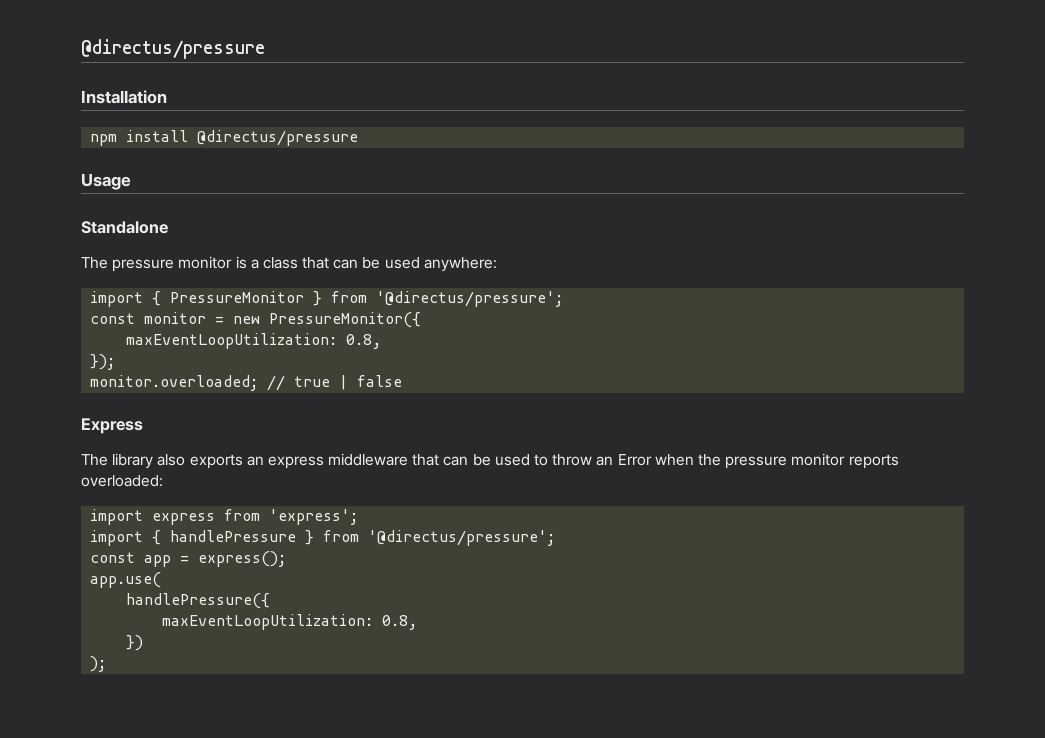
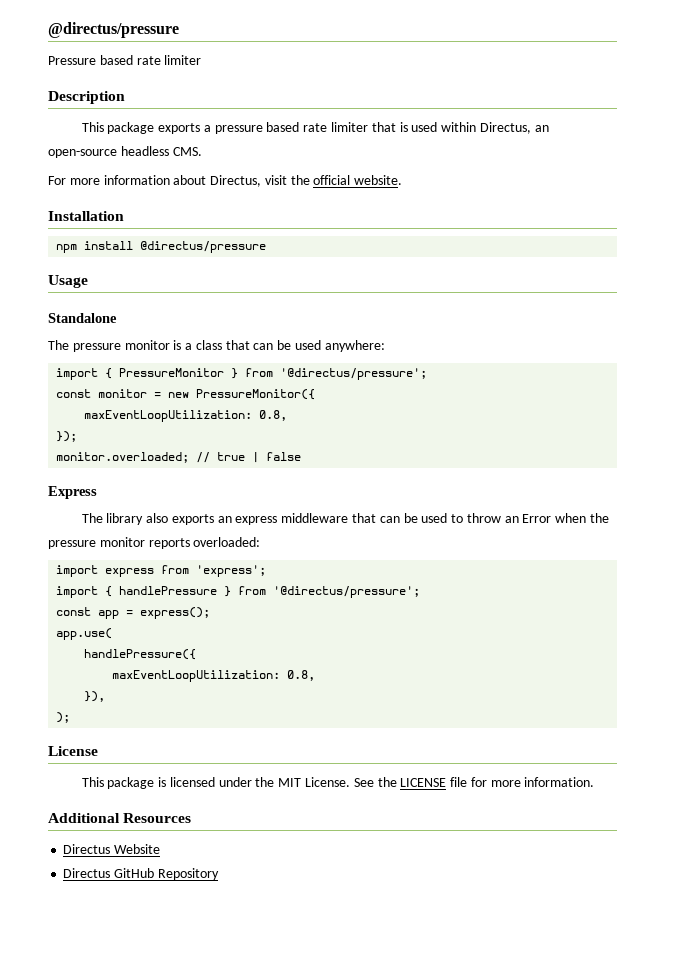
[81,39,265,59] @directus/pressure -> [48,22,179,38] [48,55,202,65] [48,91,125,104] [81,122,549,134] [48,146,202,158] [48,175,403,187] @directus/pressure // Pressure based rate limiter // Description // This package exports a pressure based rate limiter that is used within Directus, an open-source headless CMS. // For more information about Directus, visit the official website.
[126,635,144,651] }) -> [84,691,106,702] }),
(107, 664) none -> [48,746,98,756] [81,777,595,789] [48,813,192,823] [63,844,161,854] [63,868,219,880] // License // This package is licensed under the MIT License. See the LICENSE file for more information. // Additional Resources // Directus Website // Directus GitHub Repository

